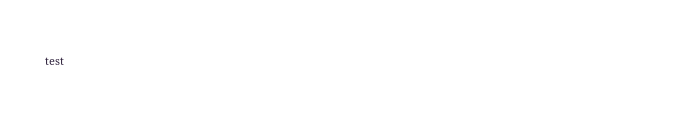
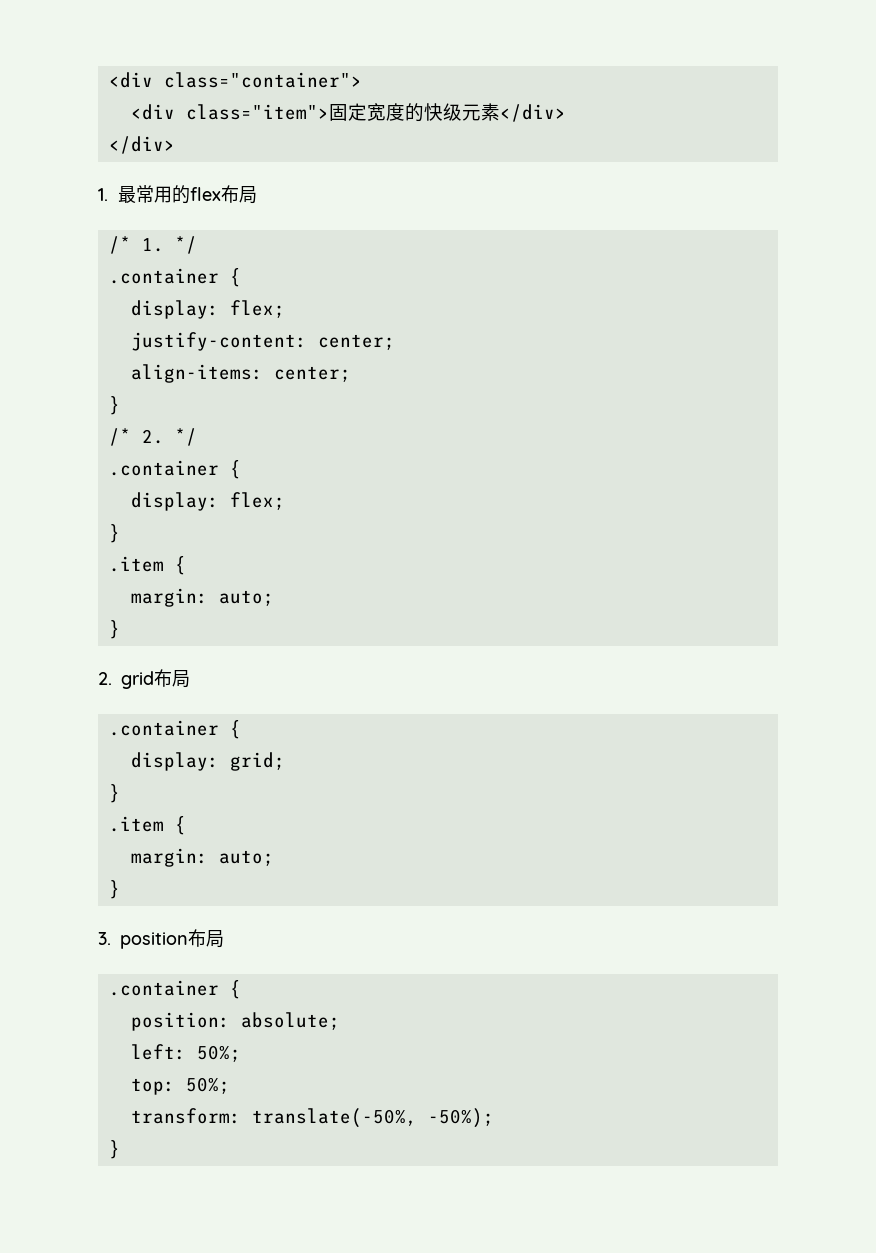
[45,57,64,65] test -> [108,72,362,88] [130,103,566,122] [108,136,175,154] [98,185,257,204] [108,236,197,254] [108,268,241,287] [130,300,285,319] [130,332,395,351] [130,364,351,383] [108,396,120,415] [108,428,197,446] [108,460,241,479] [130,492,285,511] [108,524,120,543] [108,556,186,575] [130,588,274,607] [108,620,120,639] [98,669,190,689] [108,720,241,739] [130,752,285,771] [108,784,120,803] [108,816,186,835] [130,848,274,867] [108,880,120,899] [98,929,224,949] [108,980,241,999] [130,1012,340,1031] [130,1044,241,1062] [130,1077,230,1095] [130,1108,494,1128] [108,1140,120,1159] <div class="container"> // <div class="item">固定宽度的快级元素</div> // </div> // 1.最常用的flex布局 // /* 1. */ // .container { // display: flex; // justify-content: center; // align-items: center; // } // /* 2. */ // .container { // display: flex; // } // .item { // margin: auto; // } // 2. grid布局 // .container { // display: grid; // } // .item { // margin: auto; // } // 3. position布局 // .container { // position: absolute; // left: 50%; // top: 50%; // transform: translate(-50%, -50%); // }

